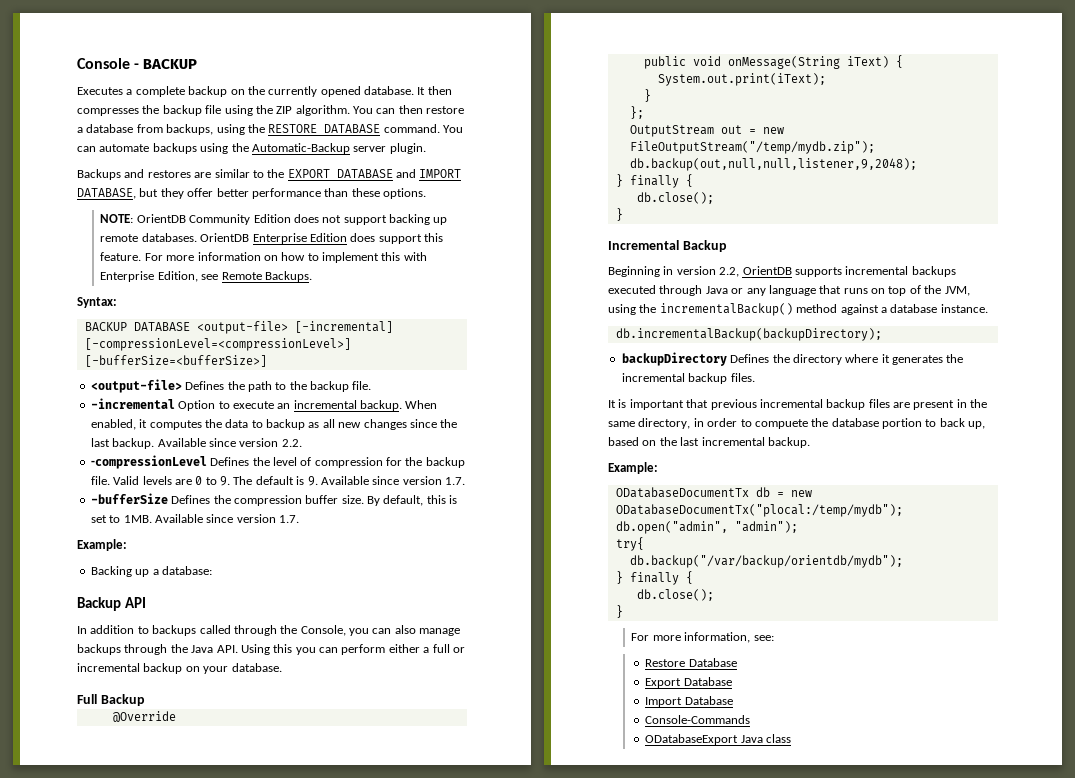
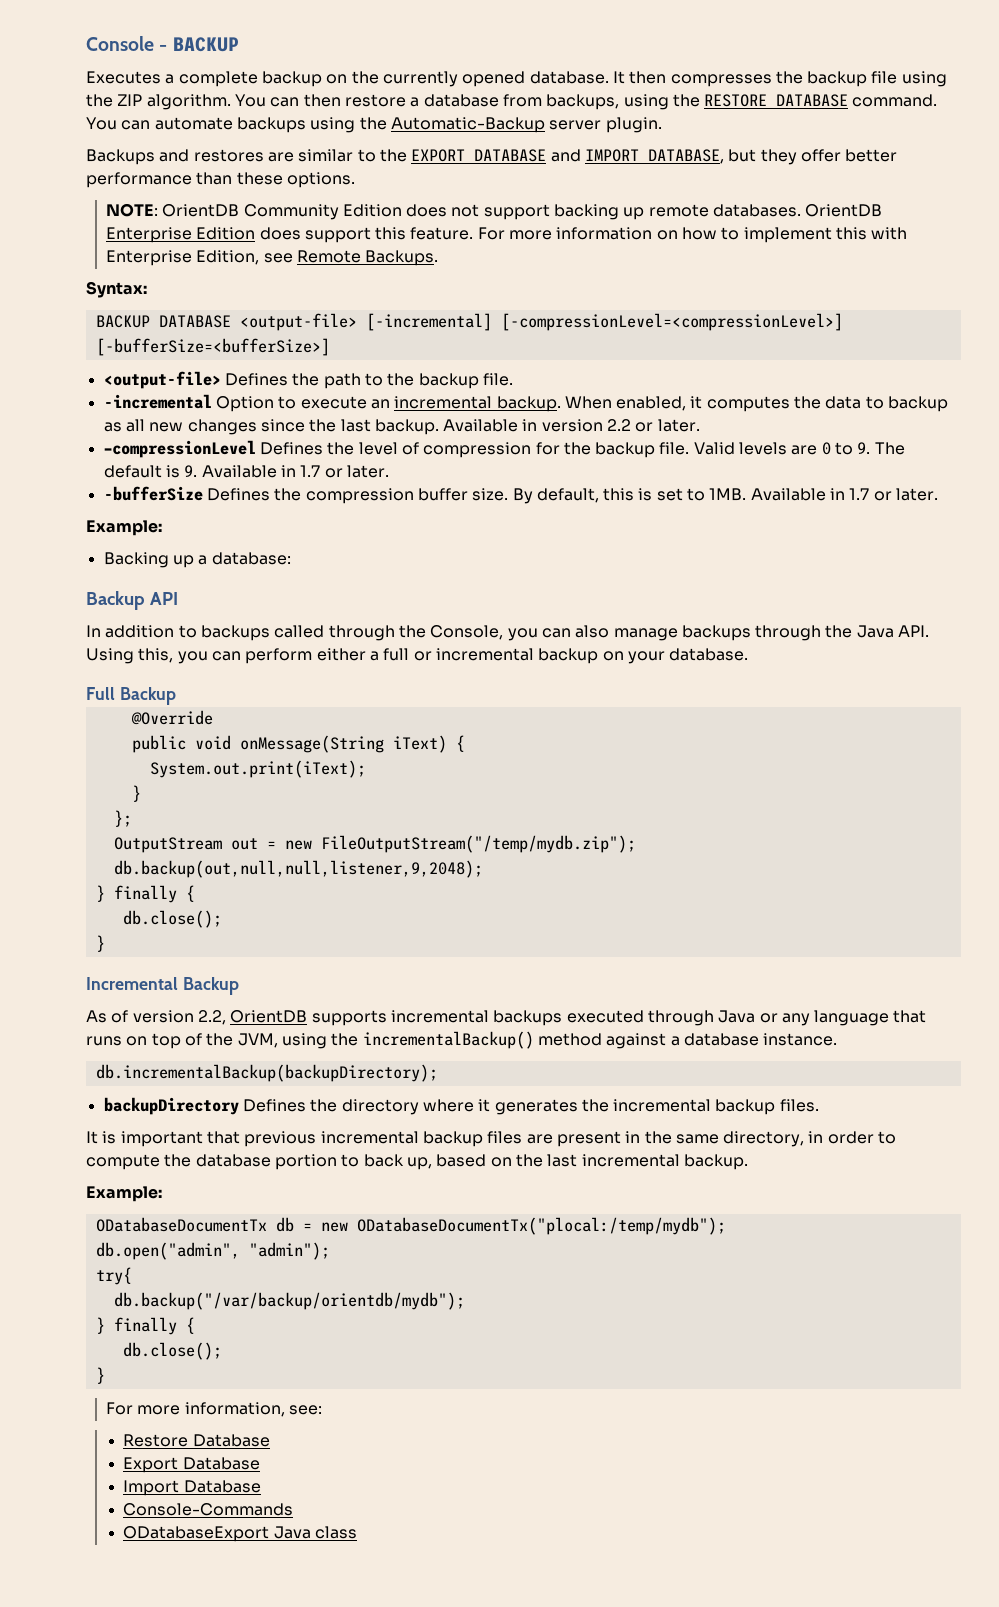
[208,438,302,447] since version 2.2. -> [522,419,700,432] in version 2.2 or later.
[372,476,465,485] since version 1.7. -> [280,465,389,478] in 1.7 or later.
[206,514,299,523] since version 1.7. -> [830,488,939,501] in 1.7 or later.
[273,644,293,653] this -> [138,648,174,663] this,
[608,266,674,277] Beginning in -> [86,1010,129,1023] As of
[754,419,808,429] compuete -> [86,1154,160,1170] compute

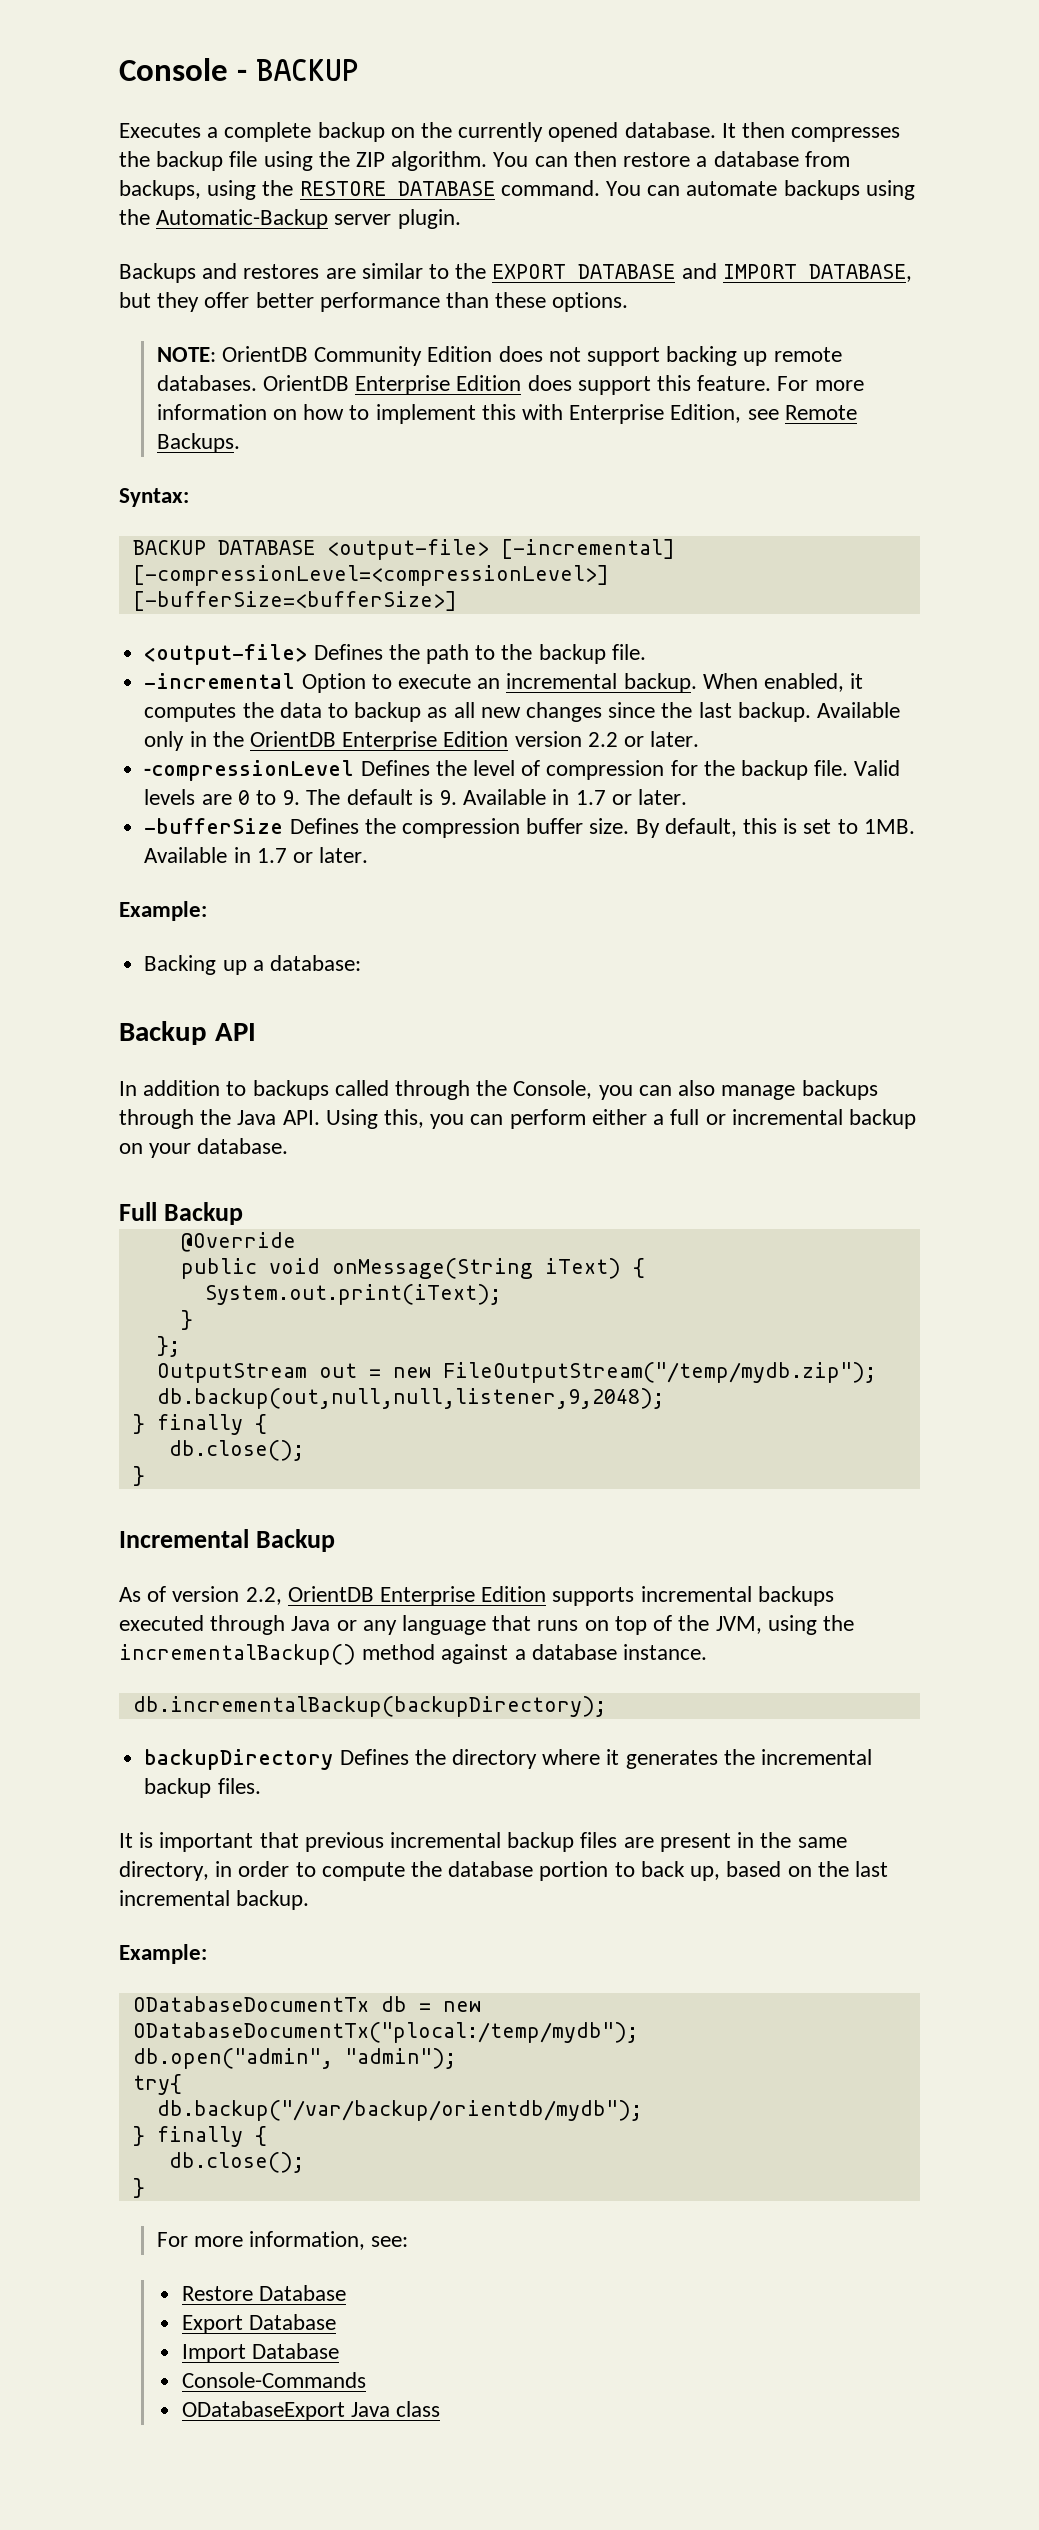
[522,419,538,431] in -> [144,731,509,751] only in the OrientDB Enterprise Edition
(308, 1016) none -> [380,1586,547,1606] Enterprise Edition

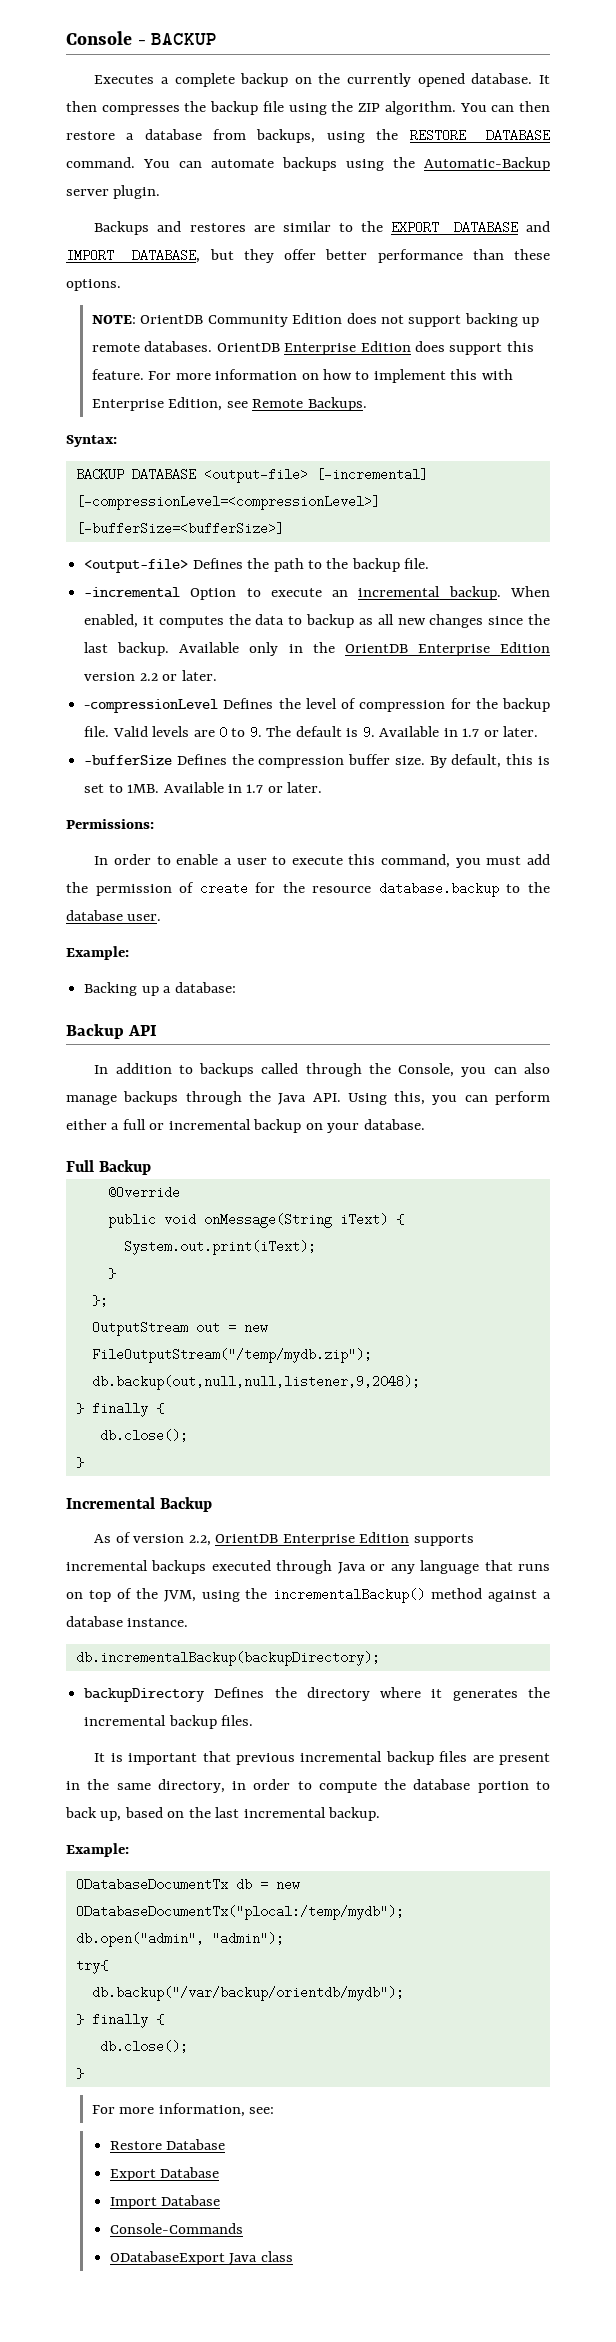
(369, 855) none -> [66,819,154,829] [94,854,550,868] [66,882,550,897] [66,910,162,921] // Permissions: // In order to enable a user to execute this command, you must add the permission of create for the resource database.backup to the database user.

